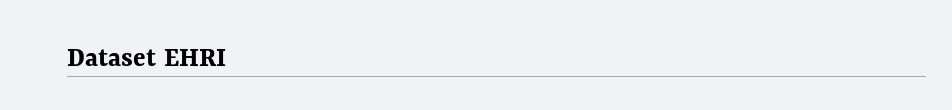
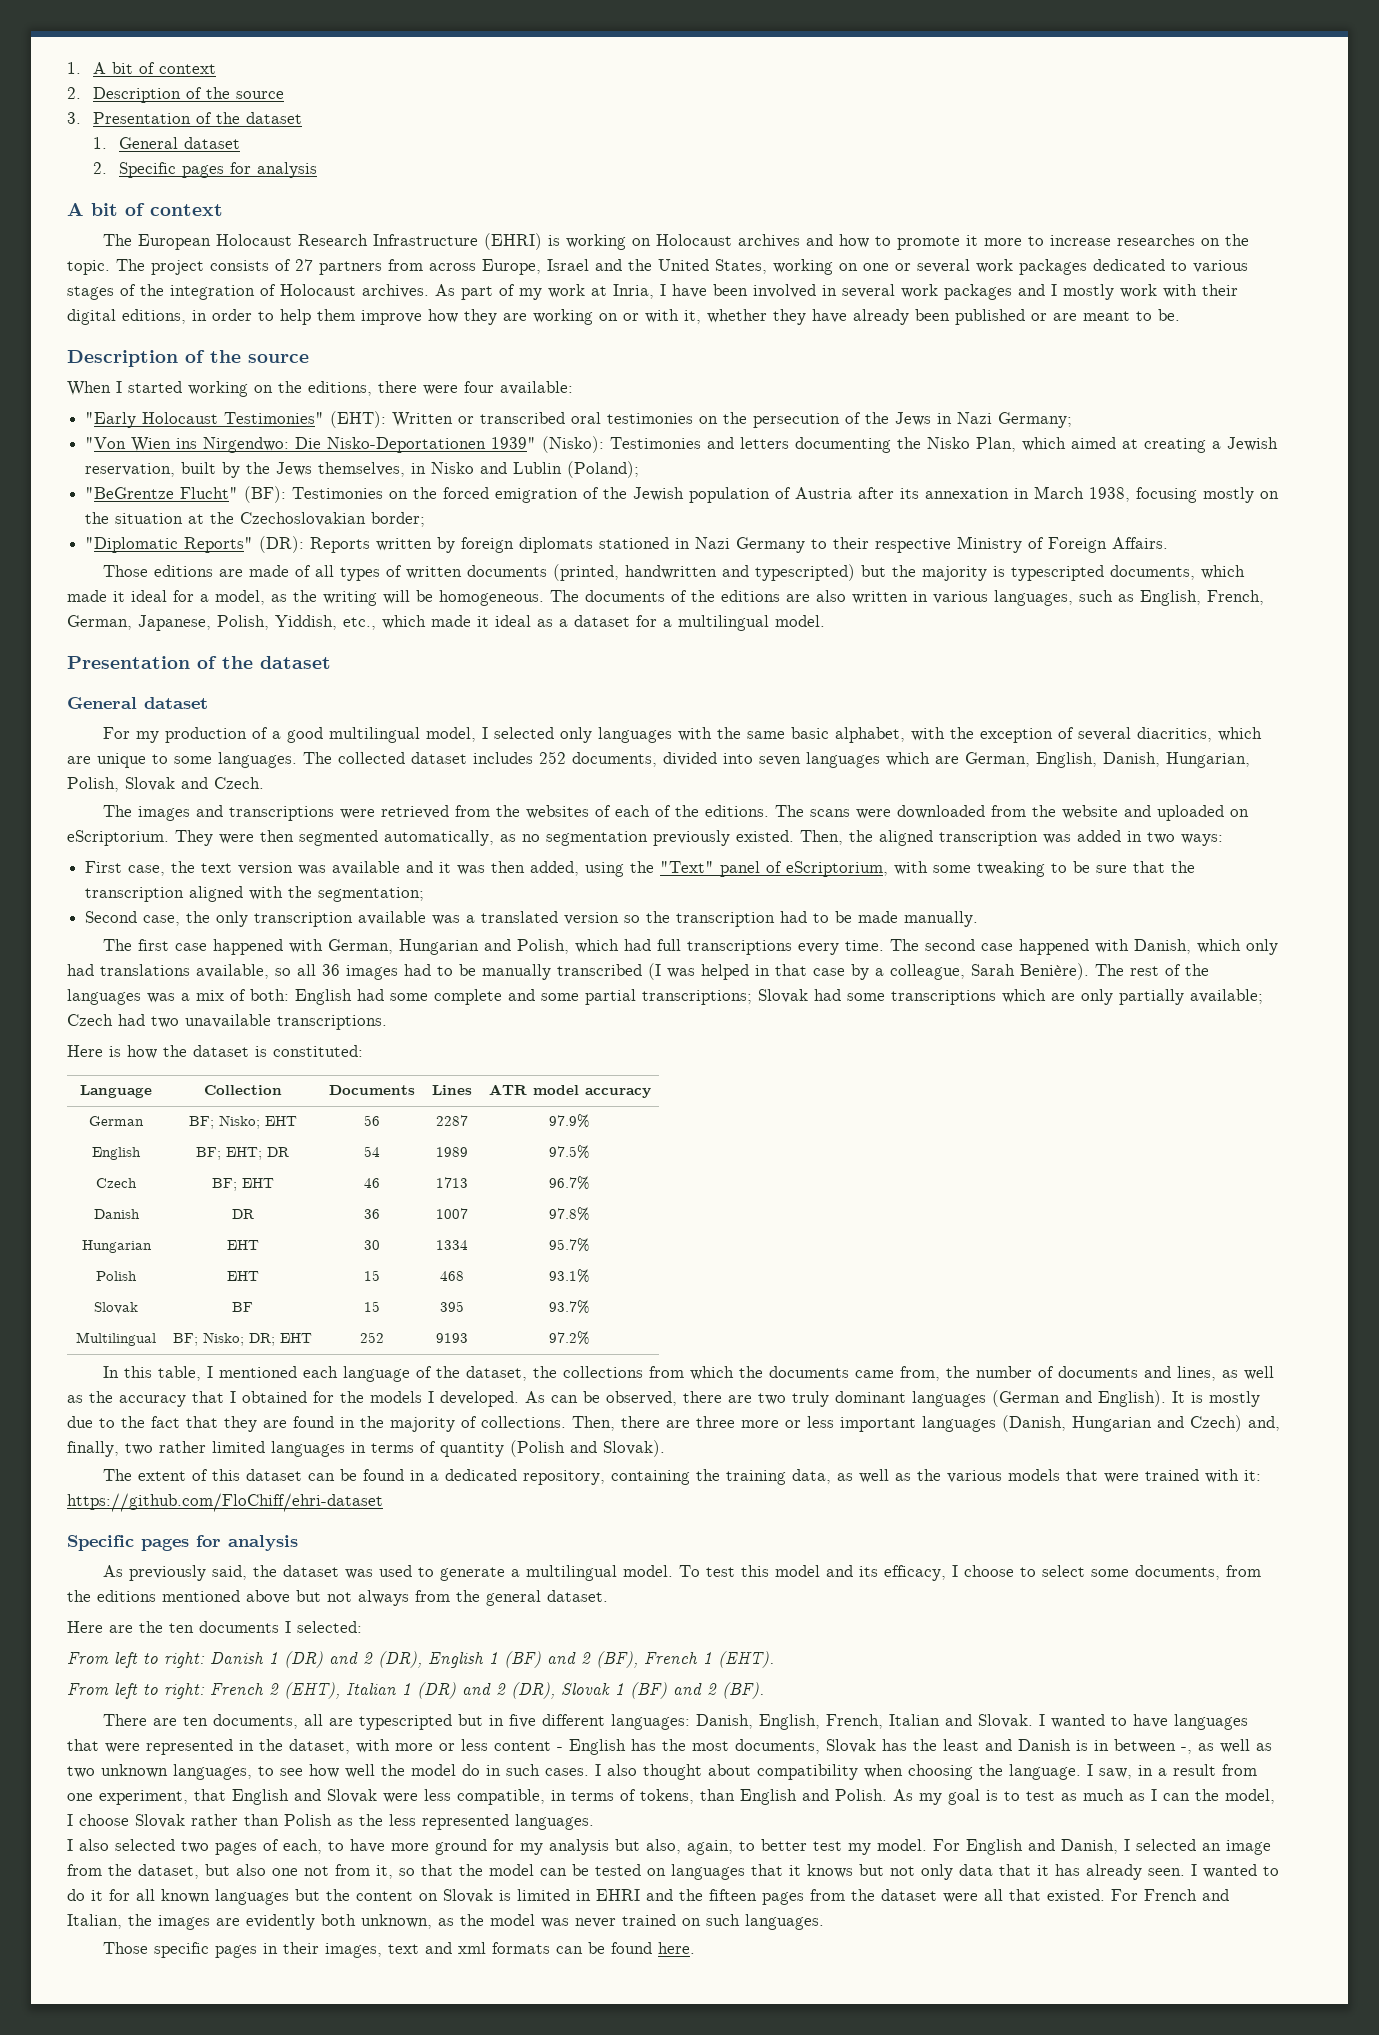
[67,49,226,66] Dataset EHRI -> [67,62,216,74] [67,87,284,103] [67,112,302,124] [92,137,240,149] [92,162,317,178] [67,203,223,216] [103,233,1250,250] [67,259,1248,275] [67,284,1238,300] [67,309,1180,325] [67,350,309,367] [67,381,573,397] [85,411,1073,428] [85,436,1279,453] [85,461,640,478] [85,486,1280,503] [85,512,426,527] [85,536,1169,553] [103,564,1246,581] [67,590,1264,606] [67,615,825,631] [67,656,331,669] [67,697,208,709] [103,727,1263,743] [67,751,1250,768] [67,777,264,792] [103,805,1250,821] [67,830,1223,846] [85,861,1196,877] [85,886,425,902] [85,911,979,927] [103,939,1279,955] [67,963,1209,980] [67,989,1263,1005] [67,1014,387,1030] [67,1045,363,1059] [80,1085,152,1098] [203,1085,282,1095] [329,1085,415,1095] [432,1085,472,1095] [488,1084,651,1098] [89,1116,144,1126] [188,1115,297,1129] [364,1115,380,1126] [436,1115,468,1126] [549,1114,590,1128] [92,1147,141,1160] [196,1147,289,1160] [364,1146,380,1157] [436,1147,468,1157] [549,1145,590,1159] [96,1178,137,1188] [211,1178,274,1191] [364,1178,380,1188] [436,1177,468,1188] [549,1176,590,1190] [93,1209,140,1219] [231,1209,254,1219] [364,1209,380,1219] [436,1208,468,1219] [549,1207,590,1221] [81,1240,152,1253] [226,1240,259,1250] [364,1240,380,1250] [436,1240,468,1250] [549,1238,590,1252] [96,1271,137,1281] [226,1271,259,1281] [364,1270,380,1281] [440,1271,464,1281] [549,1269,590,1283] [94,1302,138,1314] [232,1302,253,1312] [364,1301,380,1312] [440,1301,464,1312] [549,1300,590,1314] [76,1332,156,1346] [173,1332,312,1346] [360,1332,384,1343] [436,1333,468,1343] [549,1331,590,1345] [103,1366,1275,1382] [67,1390,1260,1407] [67,1415,1280,1432] [67,1440,665,1457] [103,1469,1262,1485] [67,1493,383,1512] [67,1535,298,1551] [103,1565,1262,1581] [67,1590,608,1606] [67,1621,362,1633] [67,1651,774,1668] [67,1682,764,1699] [103,1714,1249,1730] [67,1739,1272,1755] [67,1764,1257,1780] [67,1789,1275,1805] [67,1814,594,1830] [67,1839,1271,1855] [67,1864,1279,1880] [67,1889,1229,1905] [67,1914,824,1930] [103,1942,696,1958] 1. A bit of context // 2. Description of the source // 3. Presentation of the dataset // 1. General dataset // 2. Specific pages for analysis // A bit of context // The European Holocaust Research Infrastructure (EHRI) is working on Holocaust archives and how to promote it more to increase researches on the topic. The project consists of 27 partners from across Europe, Israel and the United States, working on one or several work packages dedicated to various stages of the integration of Holocaust archives. As part of my work at Inria, I have been involved in several work packages and I mostly work with their digital editions, in order to help them improve how they are working on or with it, whether they have already been published or are meant to be. // Description of the source // When I started working on the editions, there were four available: // "Early Holocaust Testimonies" (EHT): Written or transcribed oral testimonies on the persecution of the Jews in Nazi Germany; // "Von Wien ins Nirgendwo: Die Nisko-Deportationen 1939" (Nisko): Testimonies and letters documenting the Nisko Plan, which aimed at creating a Jewish reservation, built by the Jews themselves, in Nisko and Lublin (Poland); // "BeGrentze Flucht" (BF): Testimonies on the forced emigration of the Jewish population of Austria after its annexation in March 1938, focusing mostly on the situation at the Czechoslovakian border; // "Diplomatic Reports" (DR): Reports written by foreign diplomats stationed in Nazi Germany to their respective Ministry of Foreign Affairs. // Those editions are made of all types of written documents (printed, handwritten and typescripted) but the majority is typescripted documents, which made it ideal for a model, as the writing will be homogeneous. The documents of the editions are also written in various languages, such as English, French, German, Japanese, Polish, Yiddish, etc., which made it ideal as a dataset for a multilingual model. // Presentation of the dataset // General dataset // For my production of a good multilingual model, I selected only languages with the same basic alphabet, with the exception of several diacritics, which are unique to some languages. The collected dataset includes 252 documents, divided into seven languages which are German, English, Danish, Hungarian, Polish, Slovak and Czech. // The images and transcriptions were retrieved from the websites of each of the editions. The scans were downloaded from the website and uploaded on eScriptorium. They were then segmented automatically, as no segmentation previously existed. Then, the aligned transcription was added in two ways: // First case, the text version was available and it was then added, using the "Text" panel of eScriptorium, with some tweaking to be sure that the transcription aligned with the segmentation; // Second case, the only transcription available was a translated version so the transcription had to be made manually. // The first case happened with German, Hungarian and Polish, which had full transcriptions every time. The second case happened with Danish, which only had translations available, so all 36 images had to be manually transcribed (I was helped in that case by a colleague, Sarah Benière). The rest of the languages was a mix of both: English had some complete and some partial transcriptions; Slovak had some transcriptions which are only partially available; Czech had two unavailable transcriptions. // Here is how the dataset is constituted: // Language | Collection | Documents | Lines | ATR model accuracy // German | BF; Nisko; EHT | 56 | 2287 | 97.9% // English | BF; EHT; DR | 54 | 1989 | 97.5% // Czech | BF; EHT | 46 | 1713 | 96.7% // Danish | DR | 36 | 1007 | 97.8% // Hungarian | EHT | 30 | 1334 | 95.7% // Polish | EHT | 15 | 468 | 93.1% // Slovak | BF | 15 | 395 | 93.7% // Multilingual | BF; Nisko; DR; EHT | 252 | 9193 | 97.2% // In this table, I mentioned each language of the dataset, the collections from which the documents came from, the number of documents and lines, as well as the accuracy that I obtained for the models I developed. As can be observed, there are two truly dominant languages (German and English). It is mostly due to the fact that they are found in the majority of collections. Then, there are three more or less important languages (Danish, Hungarian and Czech) and, finally, two rather limited languages in terms of quantity (Polish and Slovak). // The extent of this dataset can be found in a dedicated repository, containing the training data, as well as the various models that were trained with it: https://github.com/FloChiff/ehri-dataset // Specific pages for analysis // As previously said, the dataset was used to generate a multilingual model. To test this model and its efficacy, I choose to select some documents, from the editions mentioned above but not always from the general dataset. // Here are the ten documents I selected: // From left to right: Danish 1 (DR) and 2 (DR), English 1 (BF) and 2 (BF), French 1 (EHT). // From left to right: French 2 (EHT), Italian 1 (DR) and 2 (DR), Slovak 1 (BF) and 2 (BF). // There are ten documents, all are typescripted but in five different languages: Danish, English, French, Italian and Slovak. I wanted to have languages that were represented in the dataset, with more or less content - English has the most documents, Slovak has the least and Danish is in between -, as well as two unknown languages, to see how well the model do in such cases. I also thought about compatibility when choosing the language. I saw, in a result from one experiment, that English and Slovak were less compatible, in terms of tokens, than English and Polish. As my goal is to test as much as I can the model, I choose Slovak rather than Polish as the less represented languages. // I also selected two pages of each, to have more ground for my analysis but also, again, to better test my model. For English and Danish, I selected an image from the dataset, but also one not from it, so that the model can be tested on languages that it knows but not only data that it has already seen. I wanted to do it for all known languages but the content on Slovak is limited in EHRI and the fifteen pages from the dataset were all that existed. For French and Italian, the images are evidently both unknown, as the model was never trained on such languages. // Those specific pages in their images, text and xml formats can be found here.

